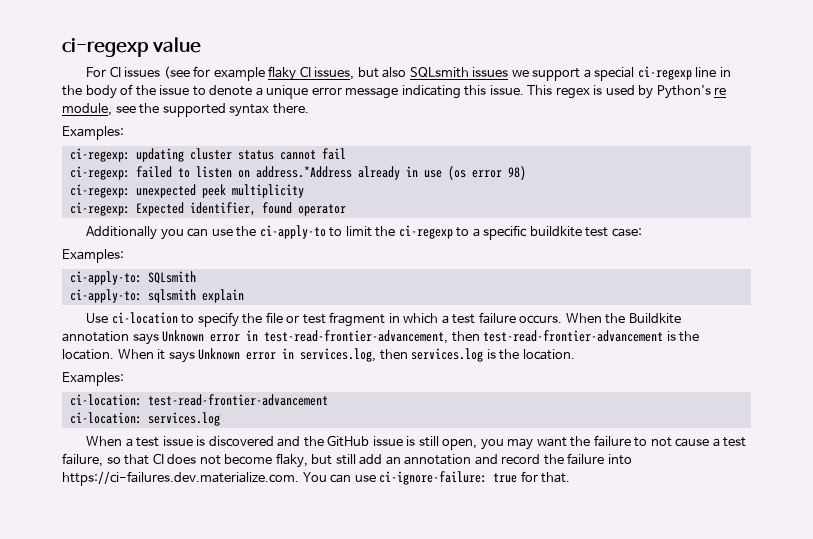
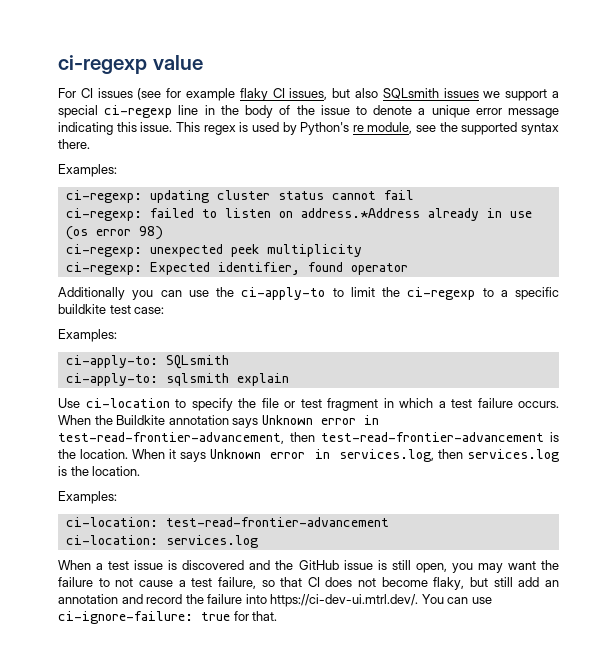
[62,471,299,486] https://ci-failures.dev.materialize.com. -> [270,594,419,607] https://ci-dev-ui.mtrl.dev/.

